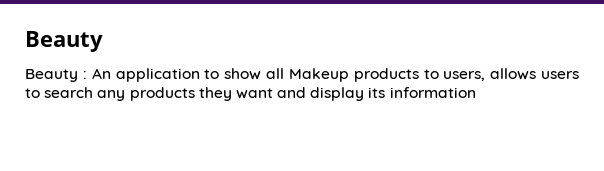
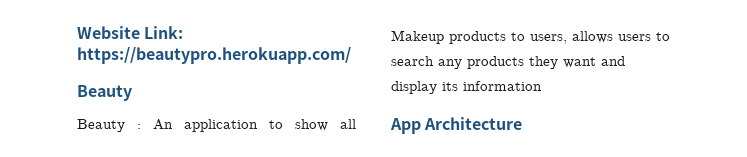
(25, 41) none -> [77,26,184,39] [77,47,351,64] Website Link: https://beautypro.herokuapp.com/ //
(476, 92) none -> [390,117,523,134] // App Architecture

